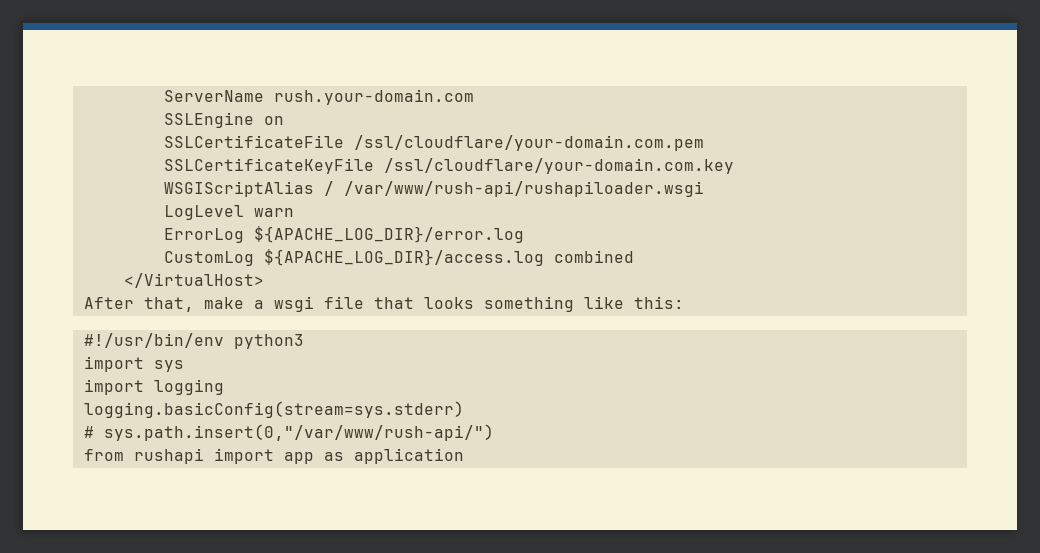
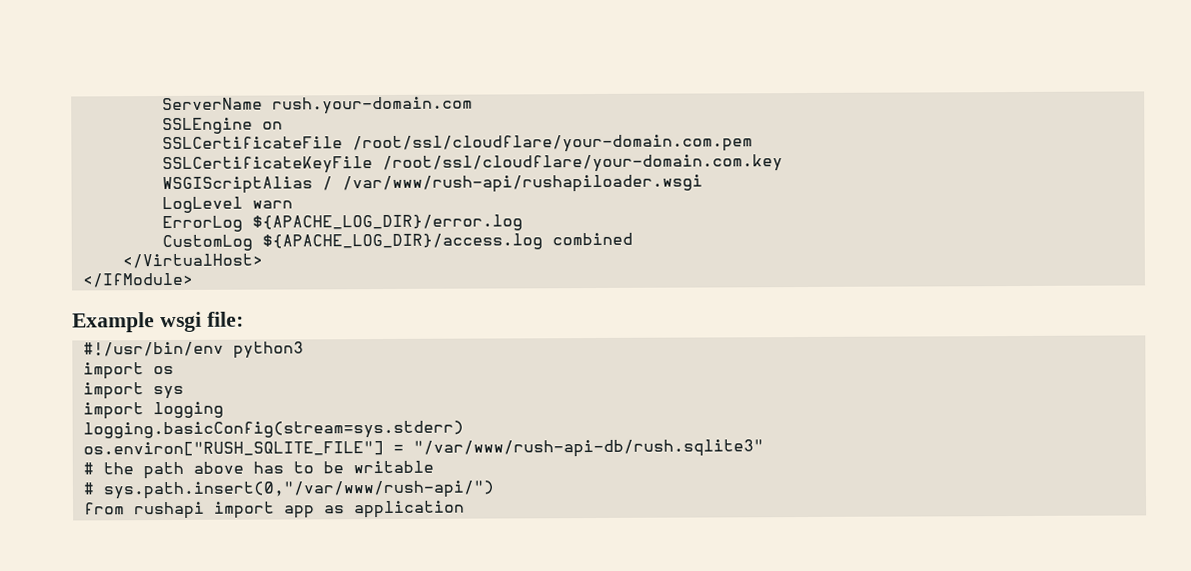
[353,135,704,151] /ssl/cloudflare/your-domain.com.pem -> [352,134,754,154] /root/ssl/cloudflare/your-domain.com.pem
[383,158,734,174] /ssl/cloudflare/your-domain.com.key -> [382,154,784,174] /root/ssl/cloudflare/your-domain.com.key
[83,296,684,312] After that, make a wsgi file that looks something like this: -> [82,272,195,288] [72,311,244,333] </IfModule> // Example wsgi file:
(304, 341) none -> [83,362,175,380] // import os
(464, 409) none -> [83,439,765,458] [83,460,435,480] // os.environ["RUSH_SQLITE_FILE"] = "/var/www/rush-api-db/rush.sqlite3" // # the path above has to be writable

